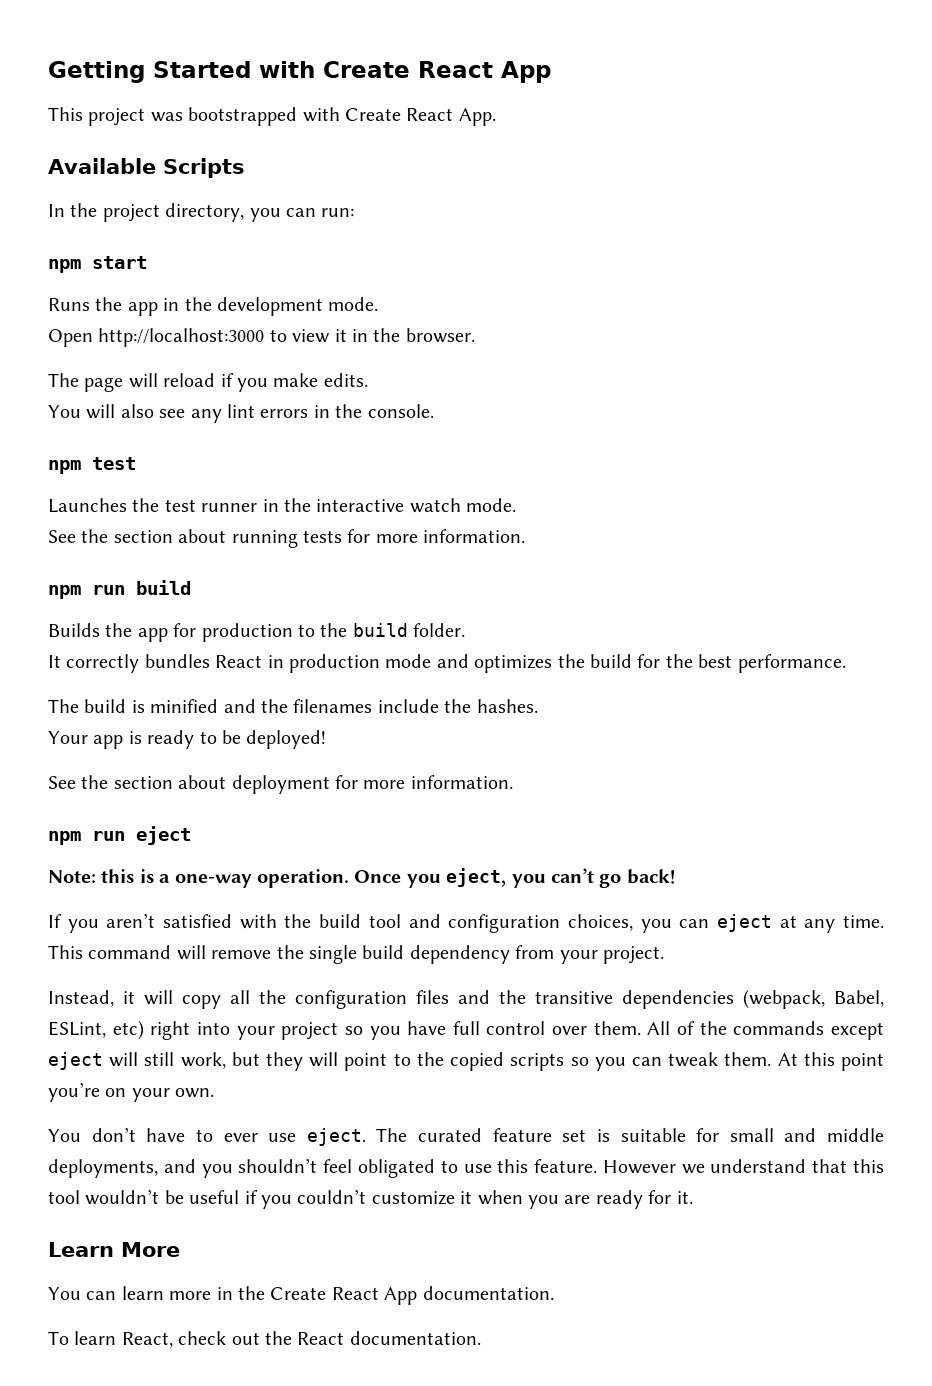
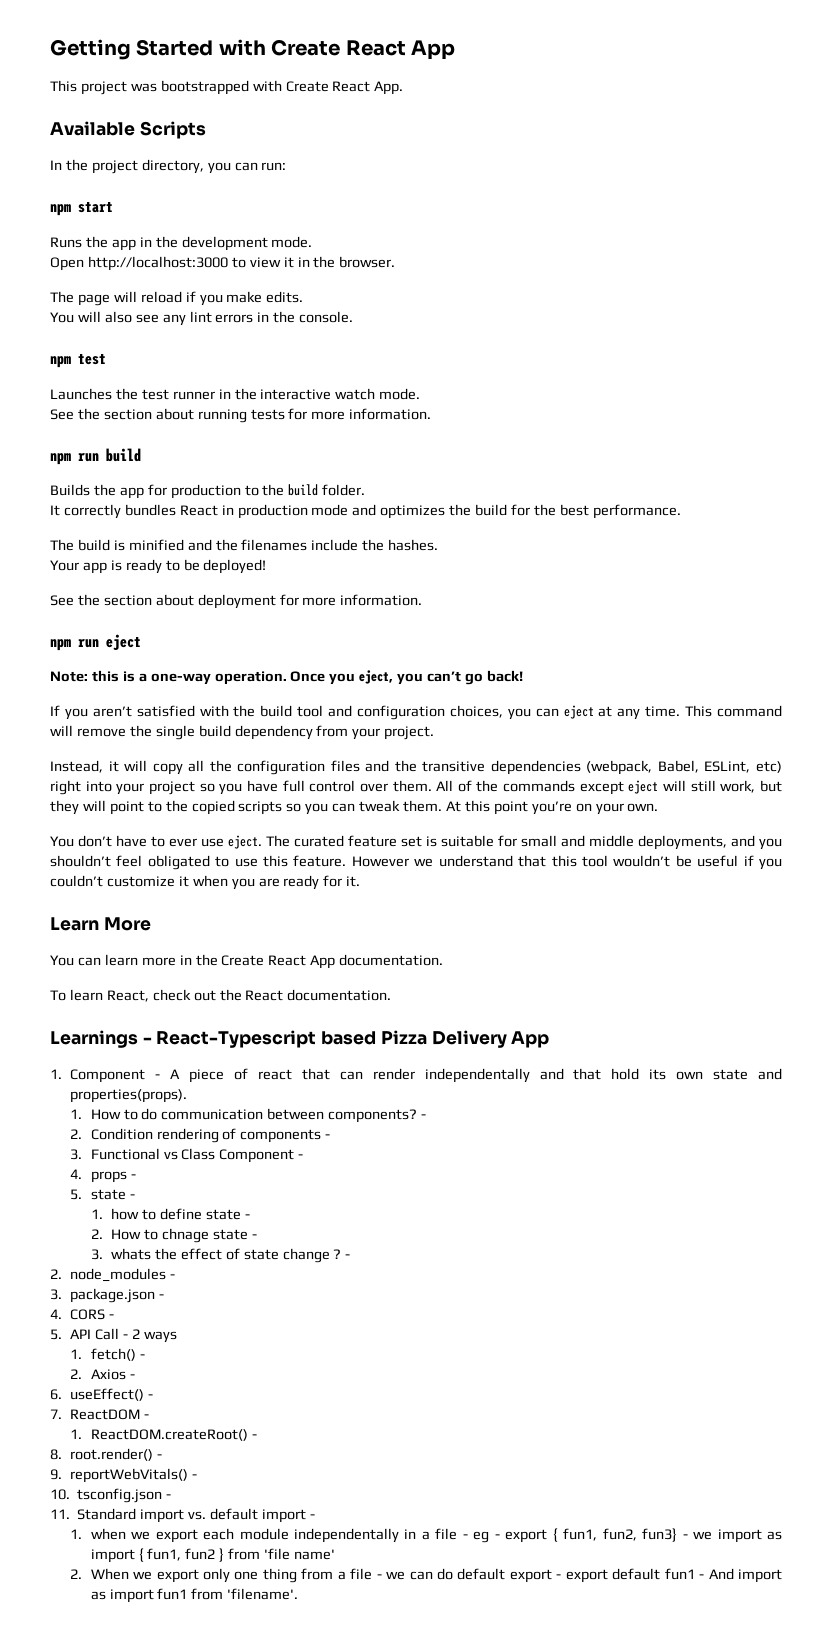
(481, 1338) none -> [50,1030,550,1048] [50,1068,782,1083] [70,1089,188,1103] [70,1108,427,1123] [70,1128,331,1143] [70,1148,304,1163] [70,1169,136,1183] [70,1189,135,1200] [90,1208,250,1220] [90,1228,257,1243] [90,1248,351,1263] [50,1268,176,1282] [50,1288,165,1303] [50,1309,115,1320] [50,1328,177,1343] [70,1348,145,1361] [70,1369,135,1380] [50,1388,154,1401] [50,1409,150,1420] [70,1429,257,1441] [50,1448,163,1461] [50,1468,198,1483] [50,1488,172,1503] [50,1508,315,1523] [70,1528,782,1543] [90,1548,336,1563] [70,1568,782,1583] [90,1588,299,1603] // Learnings - React-Typescript based Pizza Delivery App // 1. Component - A piece of react that can render independentally and that hold its own state and properties(props). // 1. How to do communication between components? - // 2. Condition rendering of components - // 3. Functional vs Class Component - // 4. props - // 5. state - // 1. how to define state - // 2. How to chnage state - // 3. whats the effect of state change ? - // 2. node_modules - // 3. package.json - // 4. CORS - // 5. API Call - 2 ways // 1. fetch() - // 2. Axios - // 6. useEffect() - // 7. ReactDOM - // 1. ReactDOM.createRoot() - // 8. root.render() - // 9. reportWebVitals() - // 10. tsconfig.json - // 11. Standard import vs. default import - // 1. when we export each module independentally in a file - eg - export { fun1, fun2, fun3} - we import as import { fun1, fun2 } from 'file name' // 2. When we export only one thing from a file - we can do default export - export default fun1 - And import as import fun1 from 'filename'.

